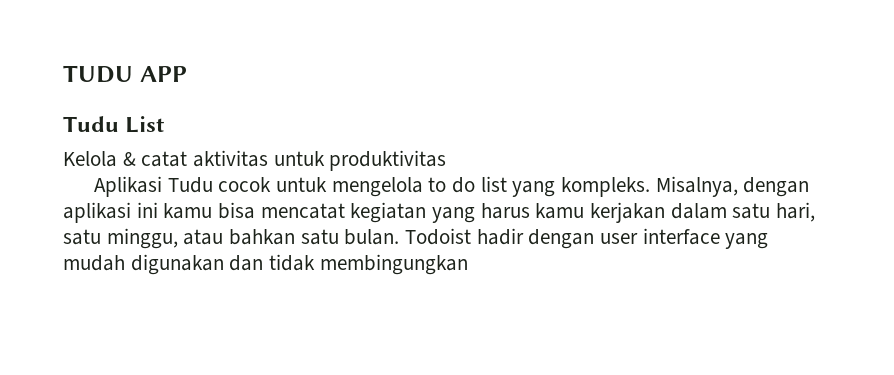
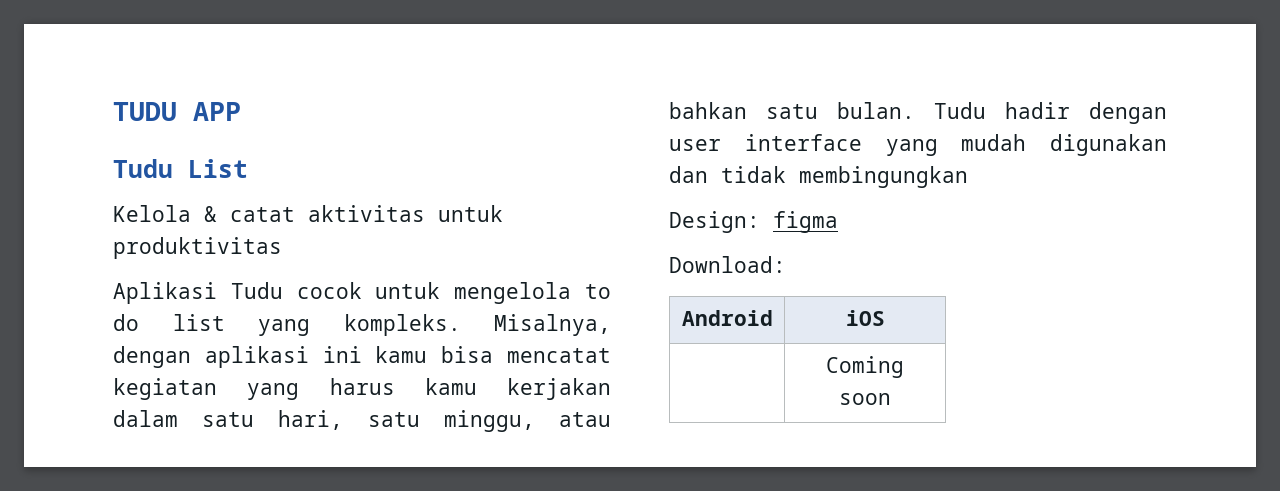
[405,228,472,245] Todoist -> [934,102,986,119] Tudu
(468, 264) none -> [669,211,838,233] [669,256,786,273] [681,310,773,326] [845,310,885,326] [826,356,904,378] [839,393,891,405] // Design: figma // Download: // Android | iOS // | Coming soon

